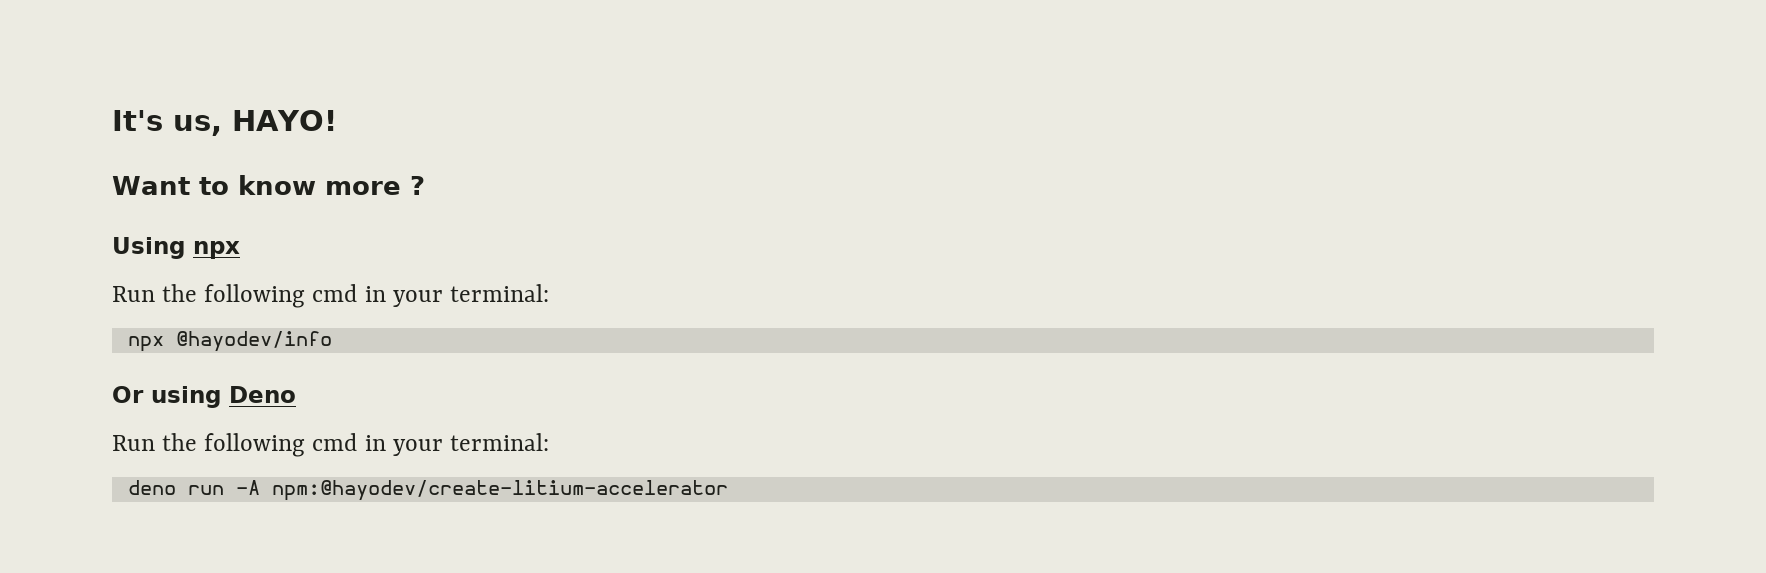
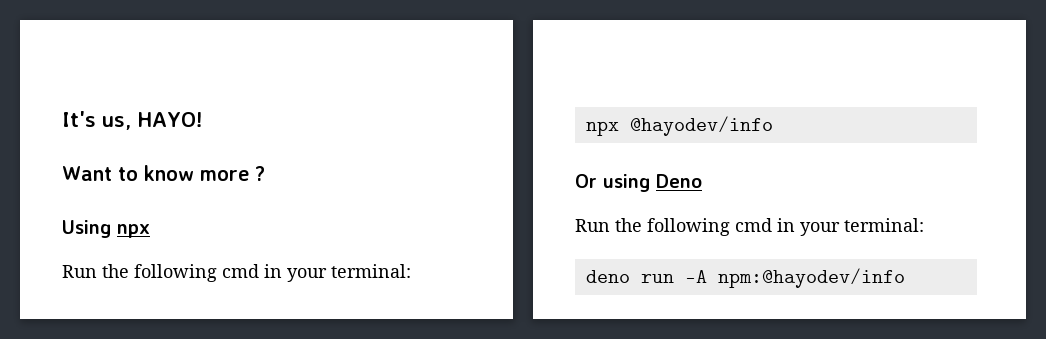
[271,480,728,501] npm:@hayodev/create-litium-accelerator -> [717,268,905,288] npm:@hayodev/info

